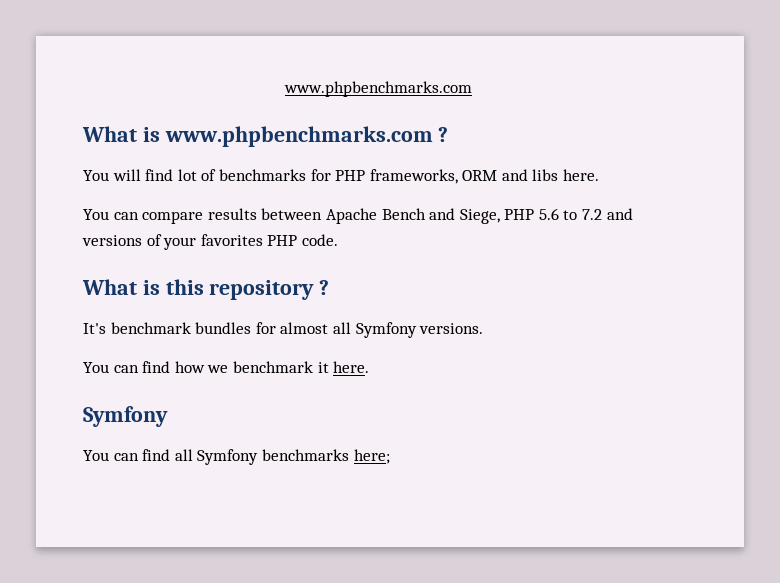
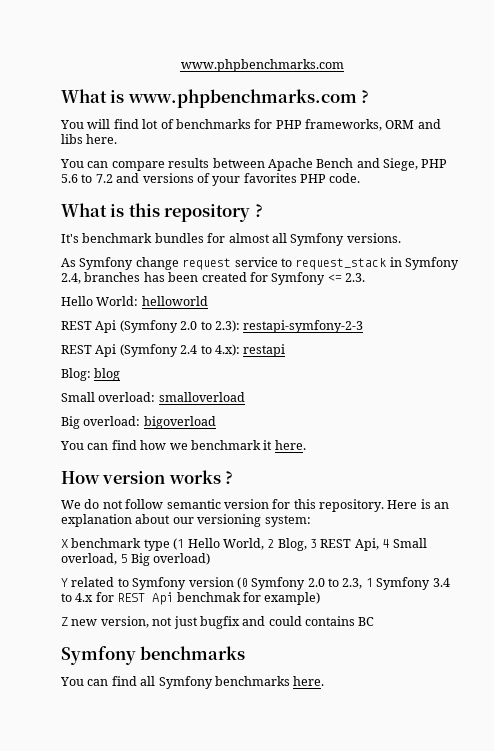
(484, 328) none -> [61,257,459,270] [61,272,365,285] [61,296,208,306] [61,320,364,333] [61,344,286,357] [61,368,121,381] [61,392,245,402] [61,416,216,429] // As Symfony change request service to request_stack in Symfony 2.4, branches has been created for Symfony <= 2.3. // Hello World: helloworld // REST Api (Symfony 2.0 to 2.3): restapi-symfony-2-3 // REST Api (Symfony 2.4 to 4.x): restapi // Blog: blog // Small overload: smalloverload // Big overload: bigoverload
[83,406,168,427] Symfony -> [61,470,234,484] [61,499,450,512] [61,514,311,527] [61,538,427,551] [61,553,211,566] [61,577,450,590] [61,592,321,605] [61,616,375,629] [61,646,246,665] How version works ? // We do not follow semantic version for this repository. Here is an explanation about our versioning system: // X benchmark type (1 Hello World, 2 Blog, 3 REST Api, 4 Small overload, 5 Big overload) // Y related to Symfony version (0 Symfony 2.0 to 2.3, 1 Symfony 3.4 to 4.x for REST Api benchmak for example) // Z new version, not just bugfix and could contains BC // Symfony benchmarks
[353,449,390,464] here; -> [293,676,325,686] here.

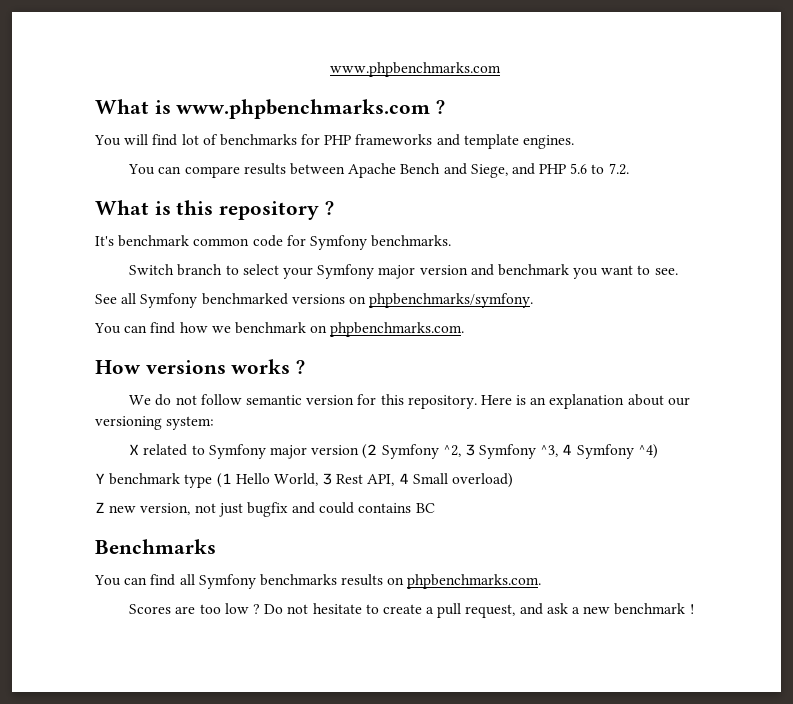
[305,119,441,131] [61,134,118,144] frameworks, ORM and libs here. -> [355,134,575,149] frameworks and template engines.
(418, 164) none -> [511,163,535,175] and
[95,173,361,186] 7.2 and versions of your favorites PHP code. -> [608,163,629,175] 7.2.
[154,233,401,246] [61,257,459,270] [61,272,365,285] [61,296,208,306] [61,320,364,333] [61,344,286,357] [61,368,121,381] [61,392,245,402] [61,416,216,429] bundles for almost all Symfony versions. // As Symfony change request service to request_stack in Symfony 2.4, branches has been created for Symfony <= 2.3. // Hello World: helloworld // REST Api (Symfony 2.0 to 2.3): restapi-symfony-2-3 // REST Api (Symfony 2.4 to 4.x): restapi // Blog: blog // Small overload: smalloverload // Big overload: bigoverload -> [193,235,452,250] [129,264,678,279] [95,293,534,308] common code for Symfony benchmarks. // Switch branch to select your Symfony major version and benchmark you want to see. // See all Symfony benchmarked versions on phpbenchmarks/symfony.
[263,440,306,450] it here. -> [310,322,465,337] on phpbenchmarks.com.
[102,471,166,484] version -> [145,360,226,374] versions
(68, 543) none -> [143,444,658,459] [95,473,105,484] related to Symfony major version (2 Symfony ^2, 3 Symfony ^3, 4 Symfony ^4) // Y
[267,538,427,551] [61,553,211,566] [61,577,450,590] [61,592,321,605] 2 Blog, 3 REST Api, 4 Small overload, 5 Big overload) // Y related to Symfony version (0 Symfony 2.0 to 2.3, 1 Symfony 3.4 to 4.x for REST Api benchmak for example) -> [322,473,514,488] 3 Rest API, 4 Small overload)
[61,646,246,665] Symfony benchmarks -> [95,539,216,554] Benchmarks
[293,676,325,686] here. -> [341,574,542,589] [129,603,694,618] results on phpbenchmarks.com. // Scores are too low ? Do not hesitate to create a pull request, and ask a new benchmark !

